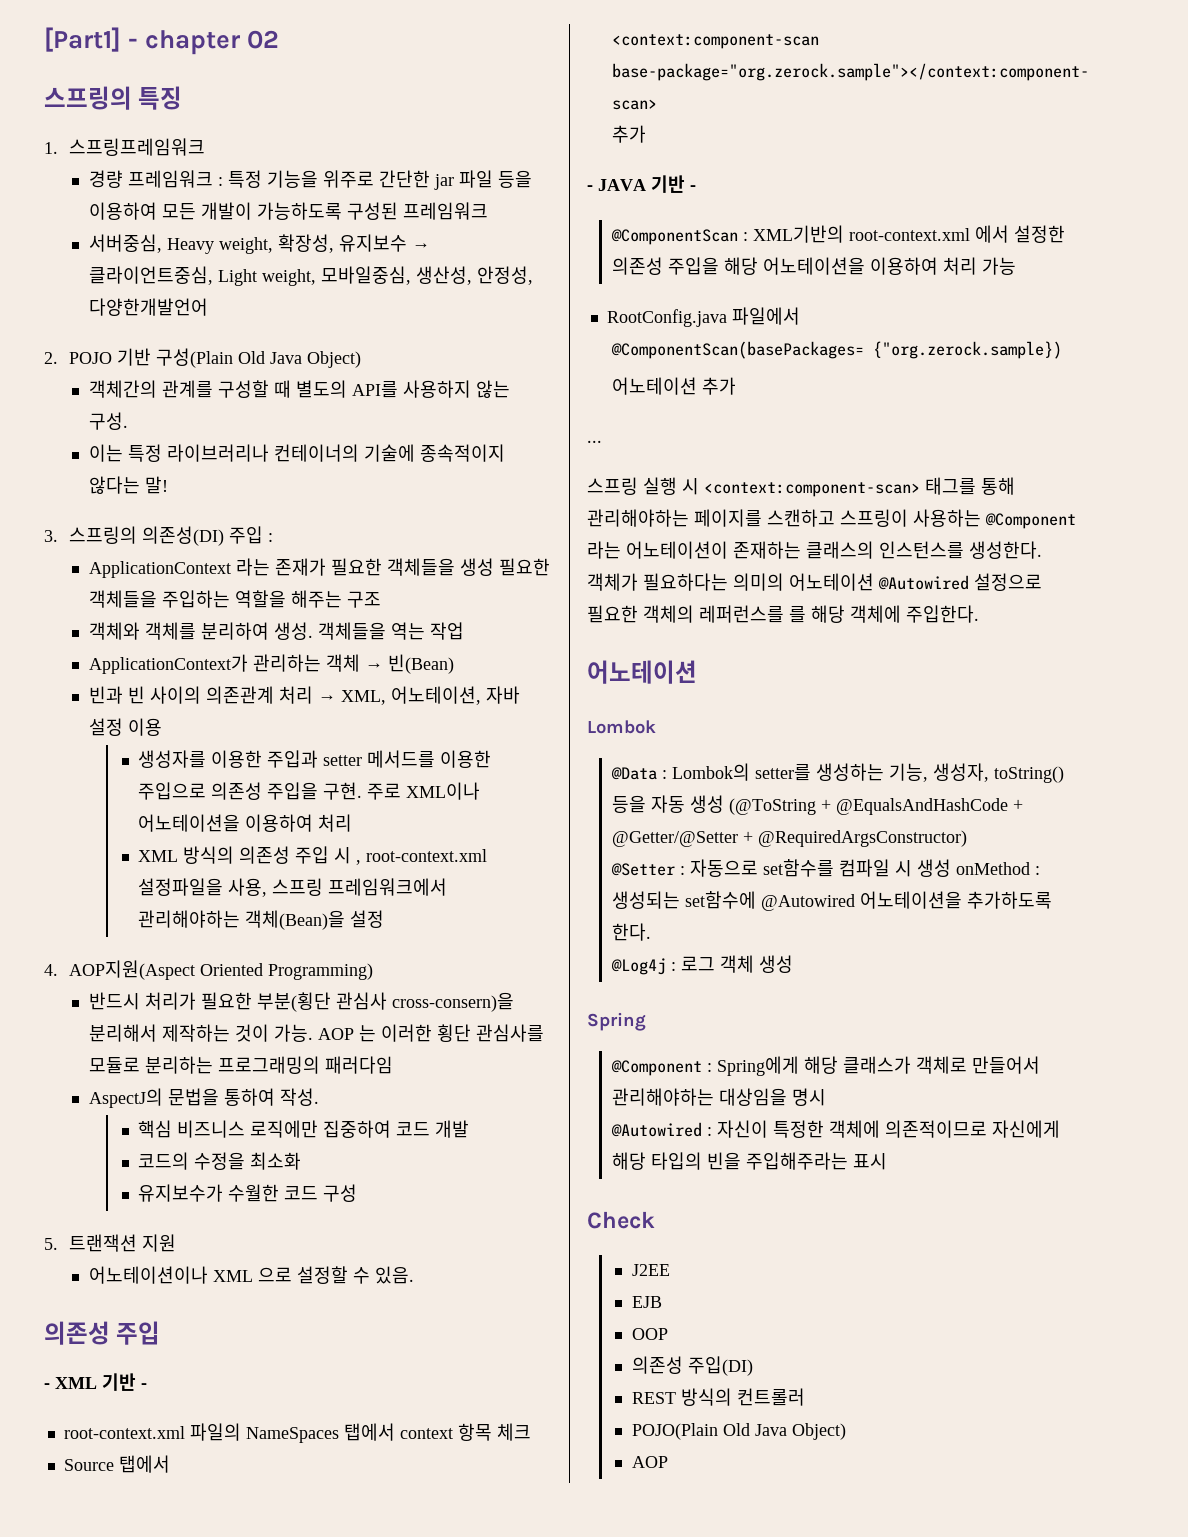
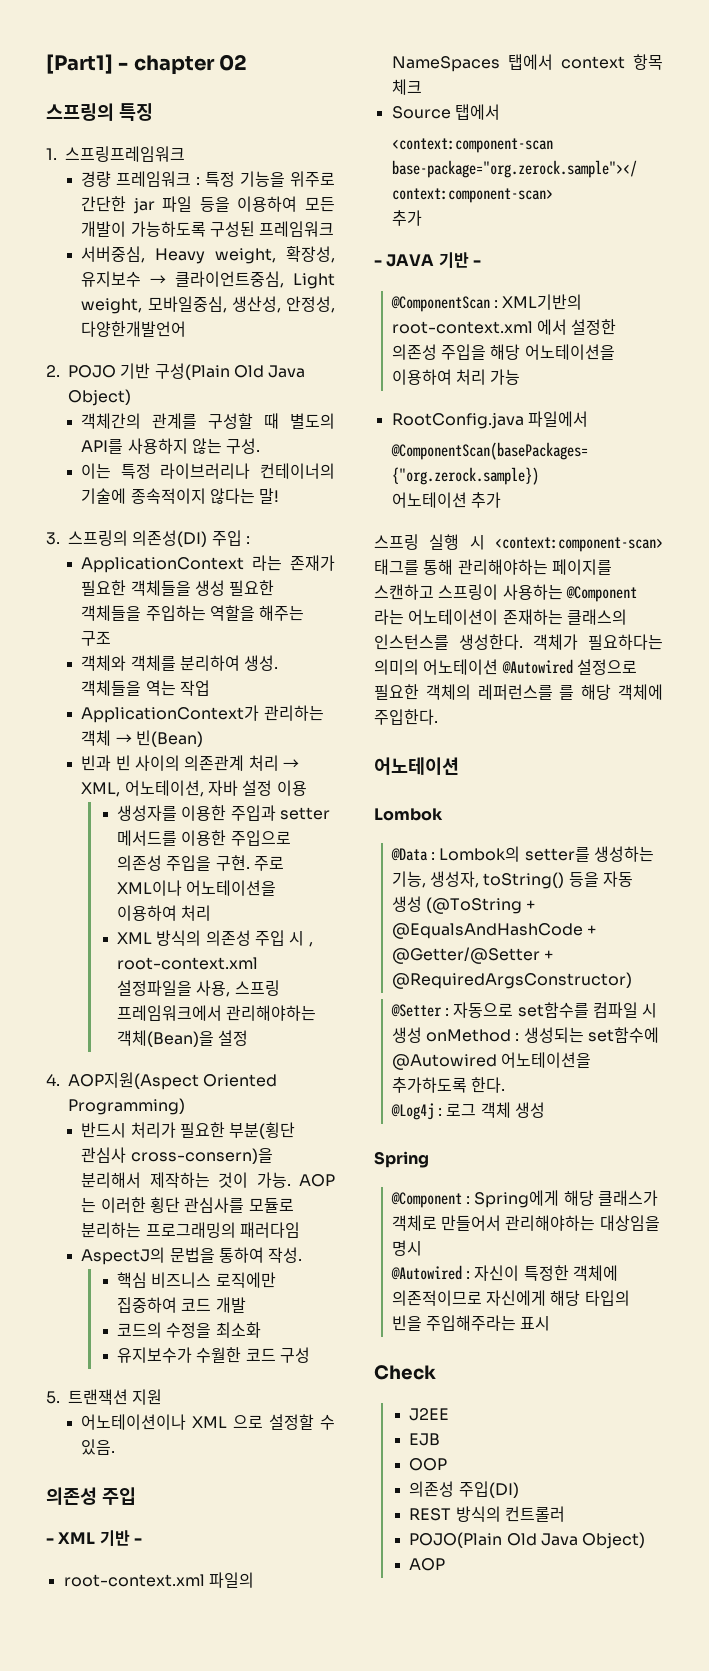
[587,440,602,443] // ... -> (502, 500) none

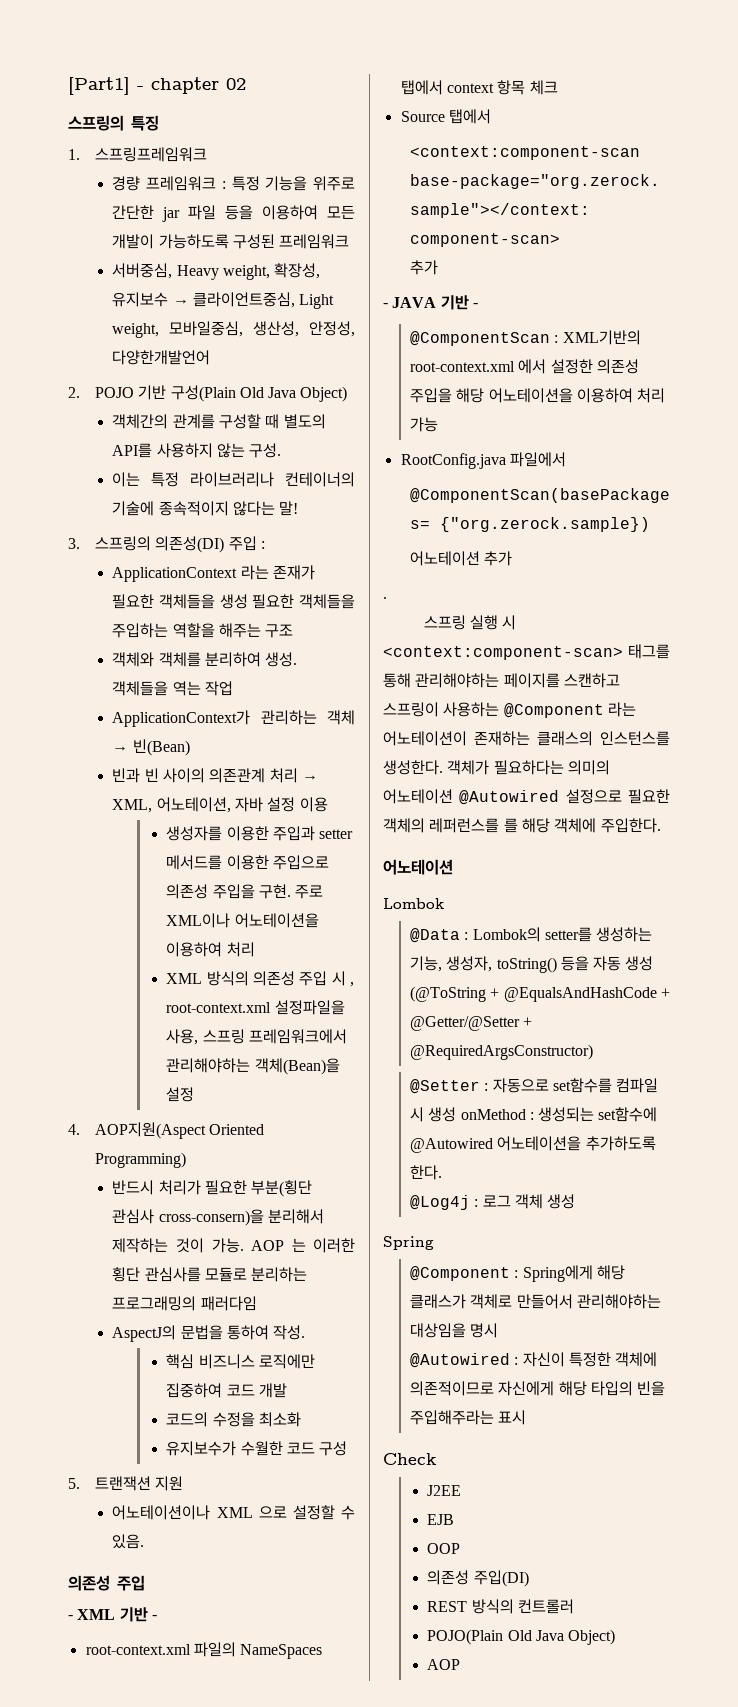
(502, 500) none -> [383,597,387,599] // .

